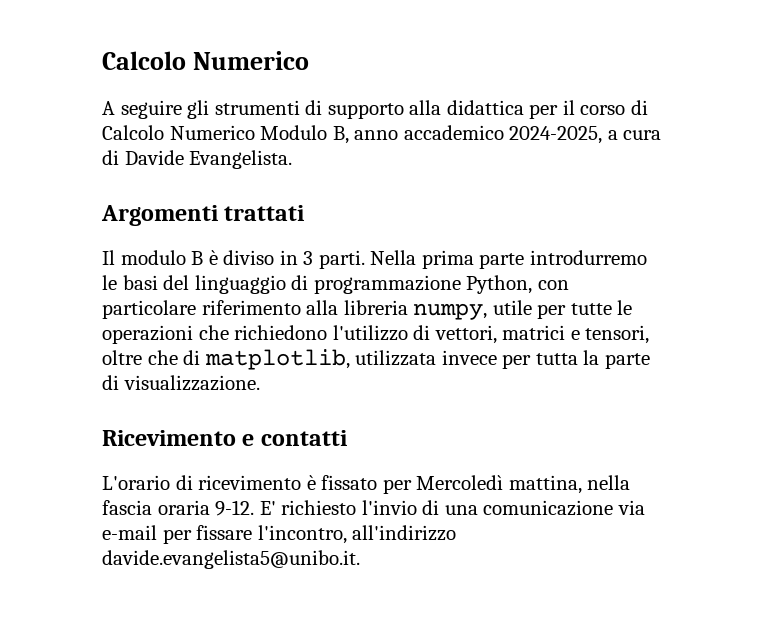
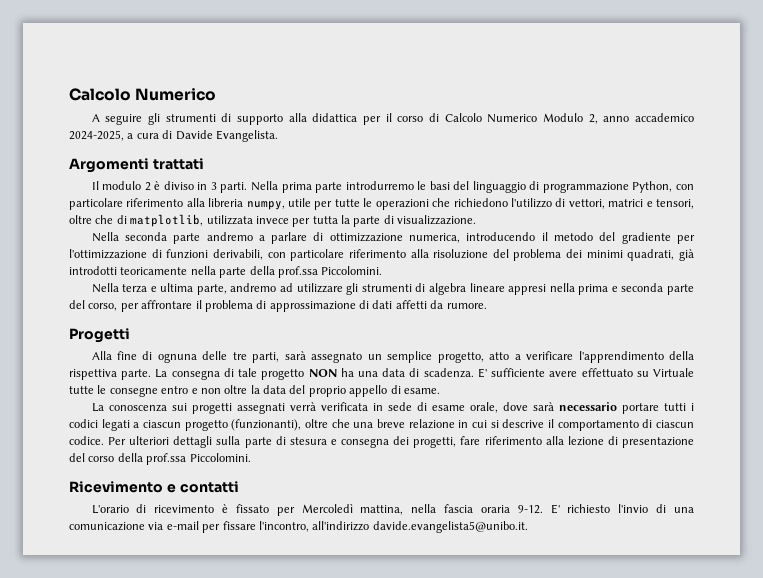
[332,126,349,144] B, -> [588,114,598,124] 2,
[191,251,204,265] B -> [144,182,151,191] 2
(260, 383) none -> [91,232,695,244] [69,249,694,261] [69,266,383,278] [91,283,694,295] [69,300,487,312] [69,328,130,343] [91,351,694,363] [69,368,694,380] [69,385,440,397] [91,402,694,414] [69,419,695,431] [69,436,695,448] [69,453,251,465] // Nella seconda parte andremo a parlare di ottimizzazione numerica, introducendo il metodo del gradiente per l'ottimizzazione di funzioni derivabili, con particolare riferimento alla risoluzione del problema dei minimi quadrati, già introdotti teoricamente nella parte della prof.ssa Piccolomini. // Nella terza e ultima parte, andremo ad utilizzare gli strumenti di algebra lineare appresi nella prima e seconda parte del corso, per affrontare il problema di approssimazione di dati affetti da rumore. // Progetti // Alla fine di ognuna delle tre parti, sarà assegnato un semplice progetto, atto a verificare l'apprendimento della rispettiva parte. La consegna di tale progetto NON ha una data di scadenza. E' sufficiente avere effettuato su Virtuale tutte le consegne entro e non oltre la data del proprio appello di esame. // La conoscenza sui progetti assegnati verrà verificata in sede di esame orale, dove sarà necessario portare tutti i codici legati a ciascun progetto (funzionanti), oltre che una breve relazione in cui si descrive il comportamento di ciascun codice. Per ulteriori dettagli sulla parte di stesura e consegna dei progetti, fare riferimento alla lezione di presentazione del corso della prof.ssa Piccolomini.

